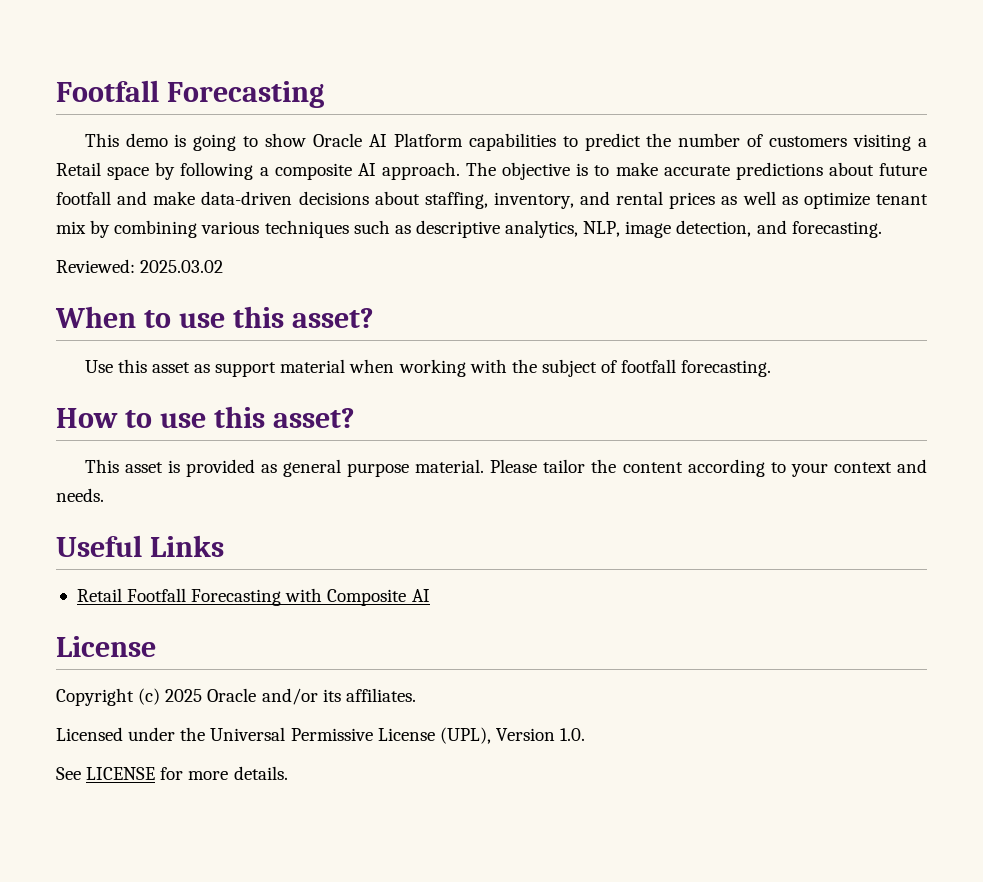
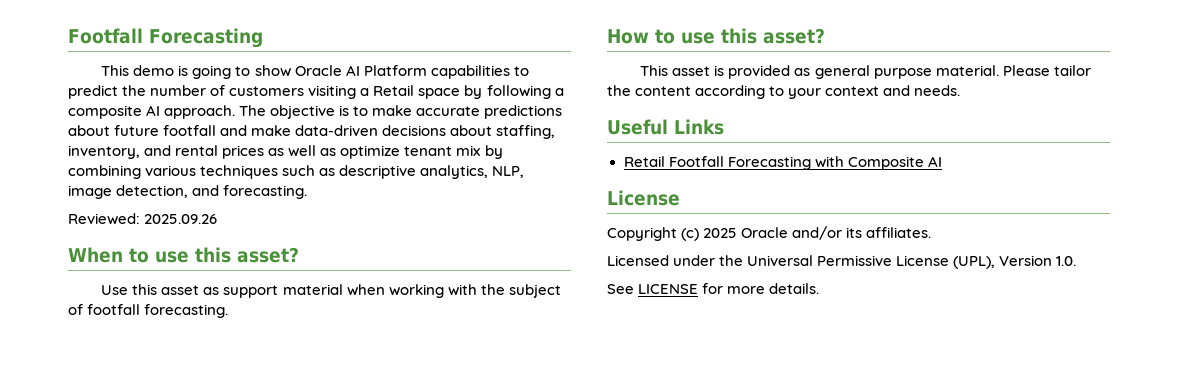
[140,260,224,273] 2025.03.02 -> [144,214,218,224] 2025.09.26

